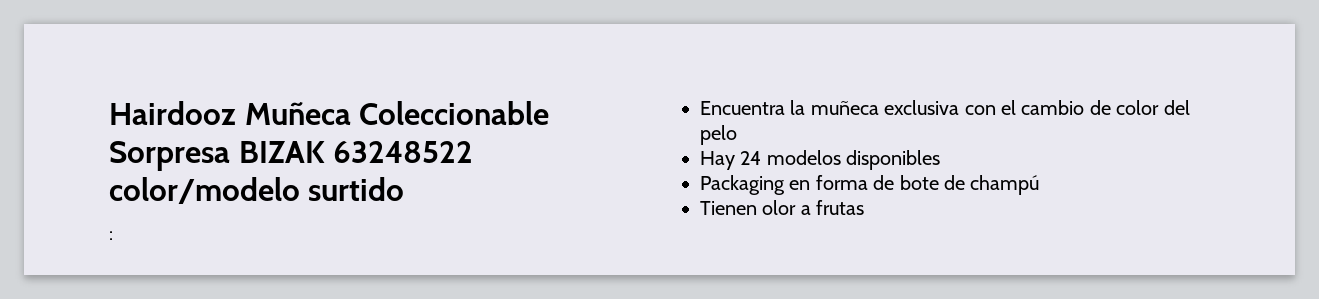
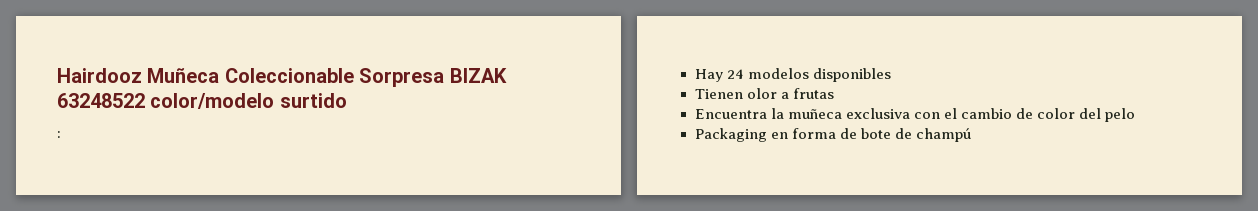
(113, 235) none -> [694,68,891,82] [694,88,834,99] // Hay 24 modelos disponibles // Tienen olor a frutas
[700,150,941,170] // Hay 24 modelos disponibles -> (1135, 115) none
[700,200,865,215] // Tienen olor a frutas -> (971, 135) none

